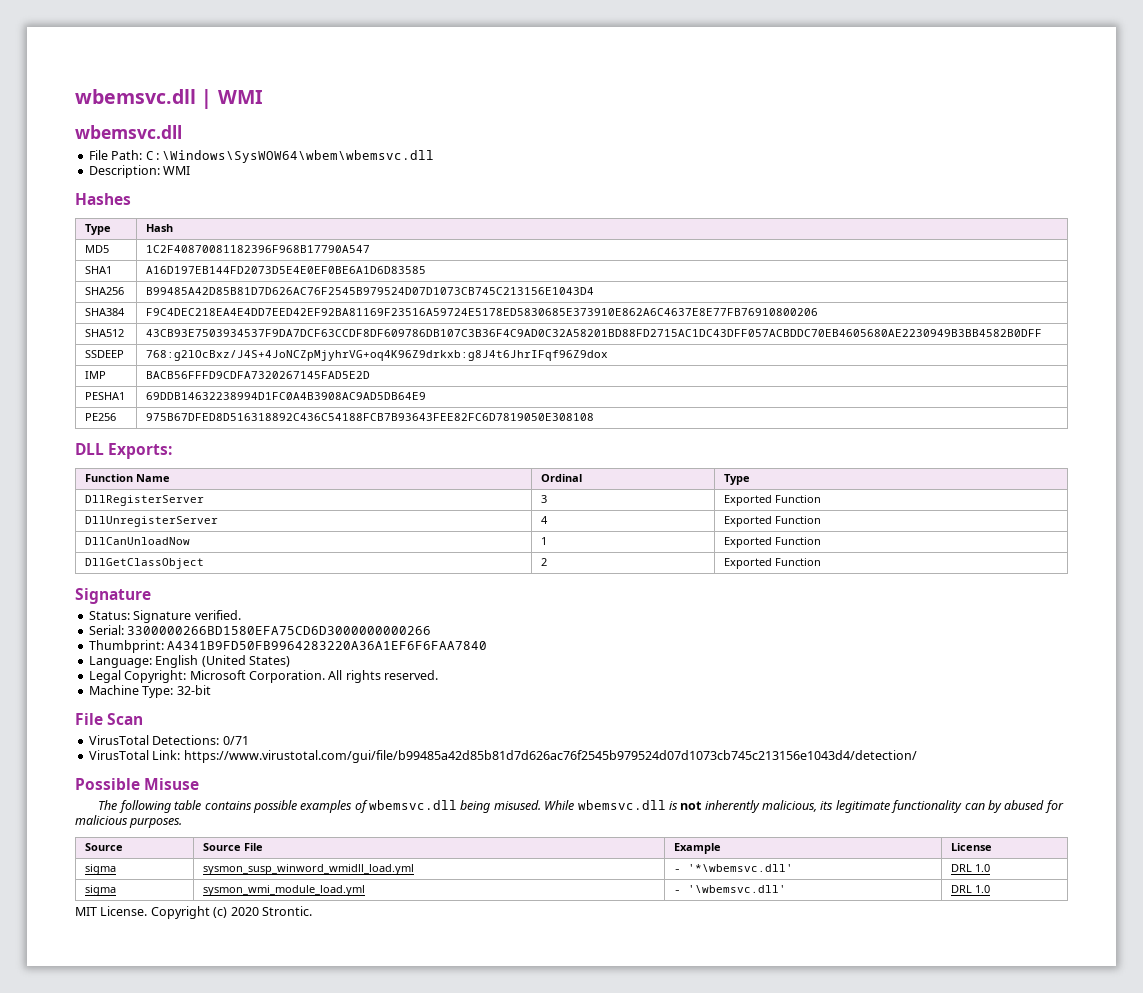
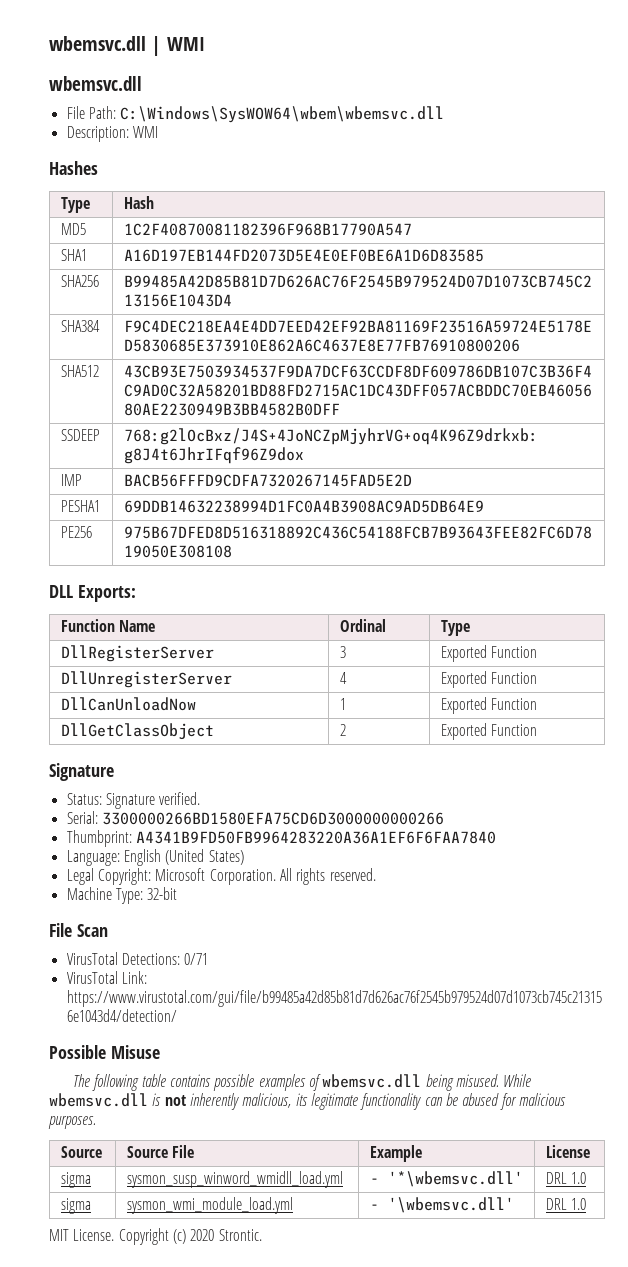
[987,800,1002,813] by -> [445,1093,458,1106] be

